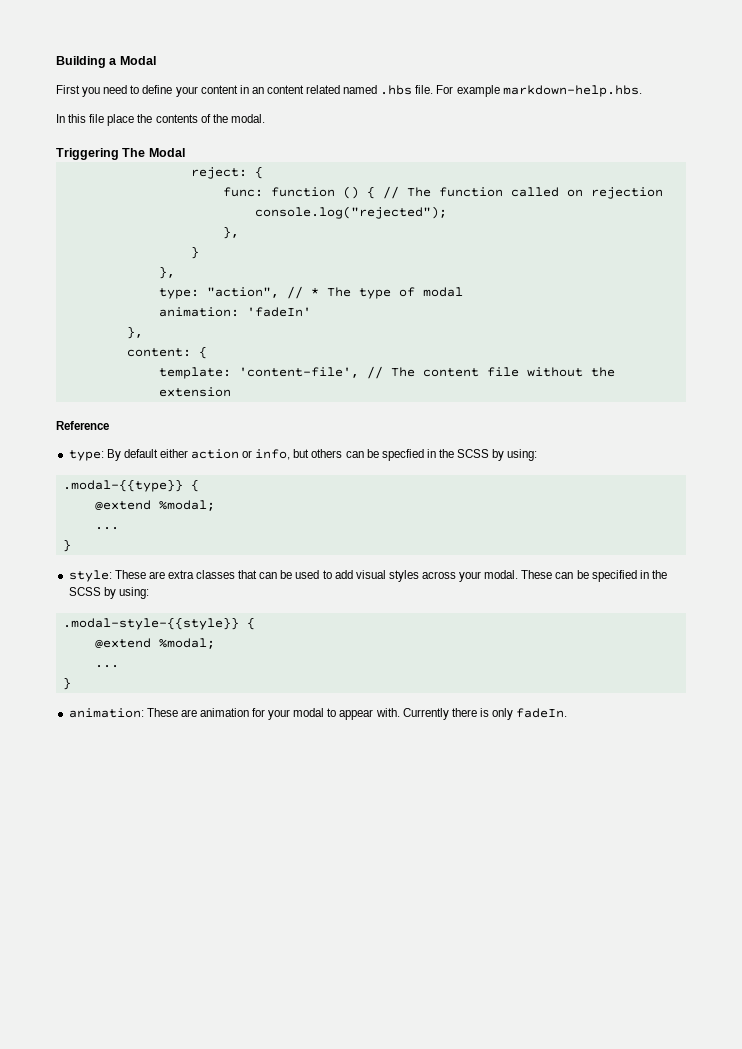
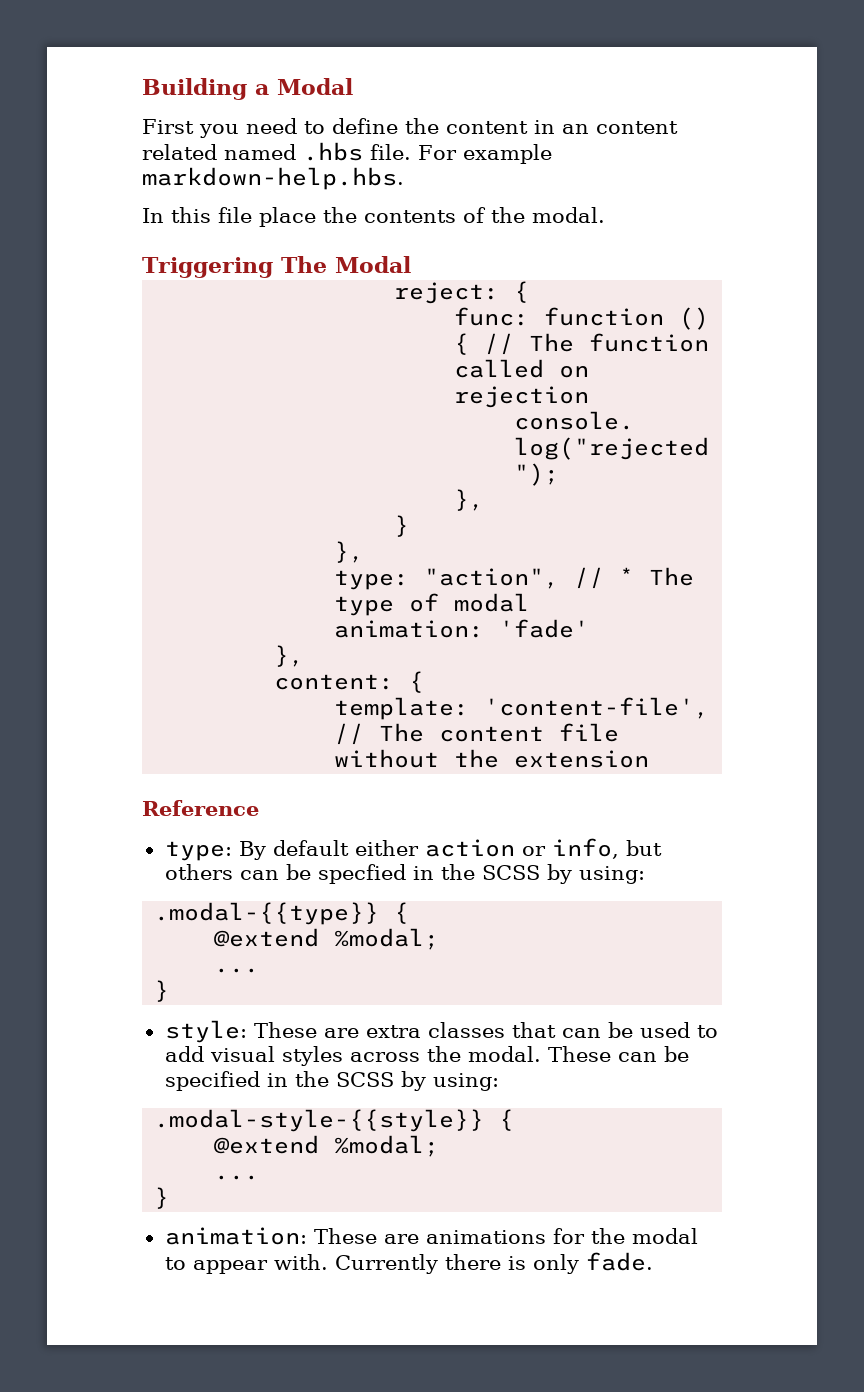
[175,86,198,97] your -> [405,118,439,134] the
[246,307,311,317] 'fadeIn' -> [499,619,590,638] 'fade'
[459,571,482,582] your -> [426,1046,461,1062] the
[199,708,291,720] animation for your -> [425,1228,625,1244] animations for the
[516,708,568,718] fadeIn. -> [585,1252,653,1271] fade.

